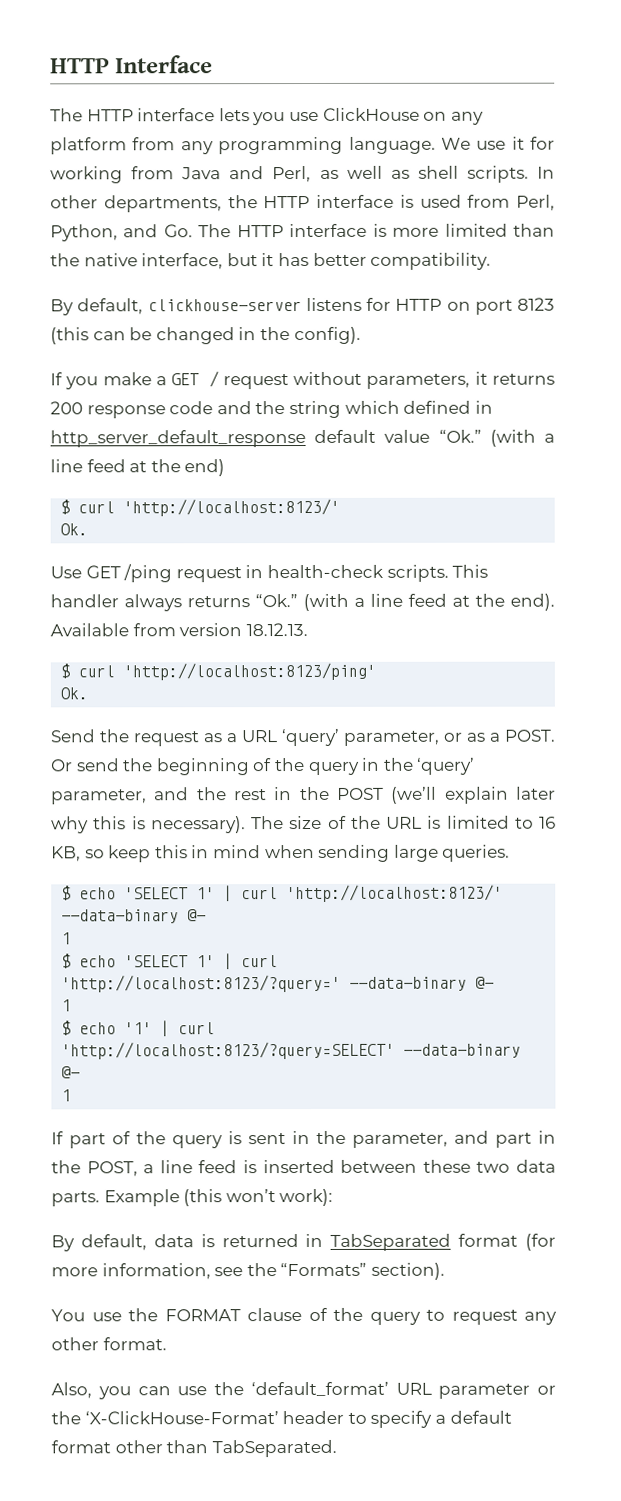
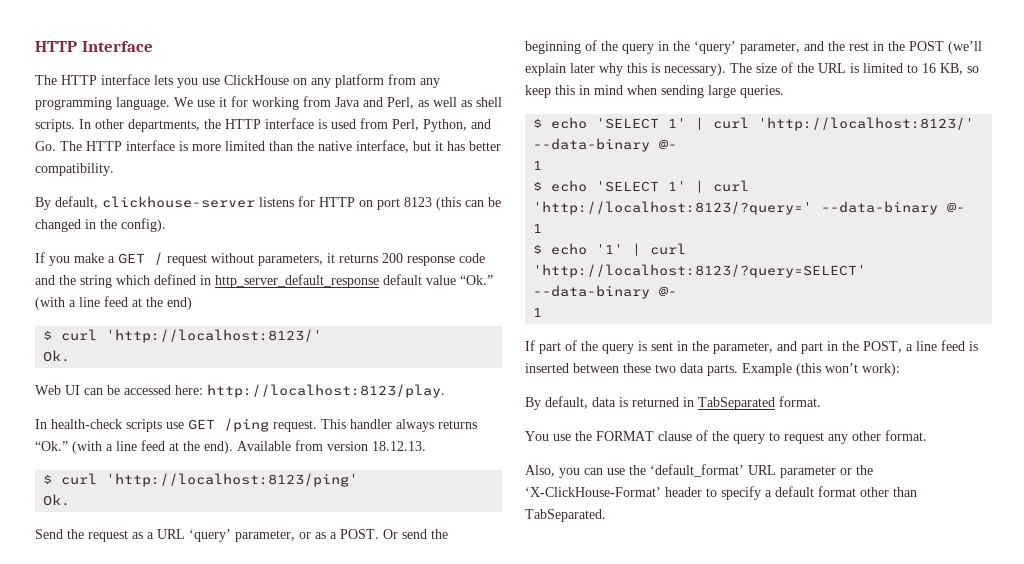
[50,564,449,583] Use GET /ping request in health-check scripts. -> [35,384,445,398] [35,418,317,432] Web UI can be accessed here: http://localhost:8123/play. // In health-check scripts use GET /ping request.
[458,1233,556,1251] [51,1262,445,1280] format (for more information, see the “Formats” section). -> [779,396,821,407] format.

